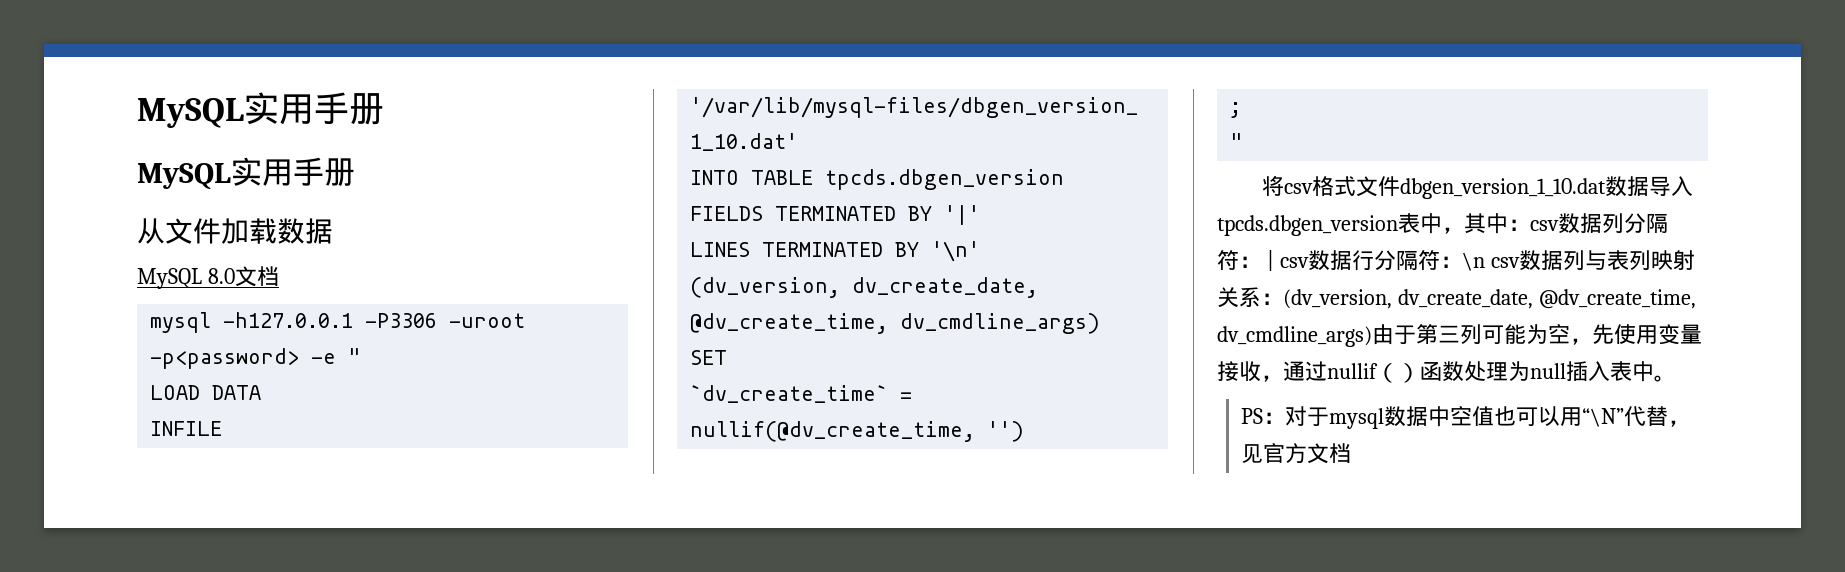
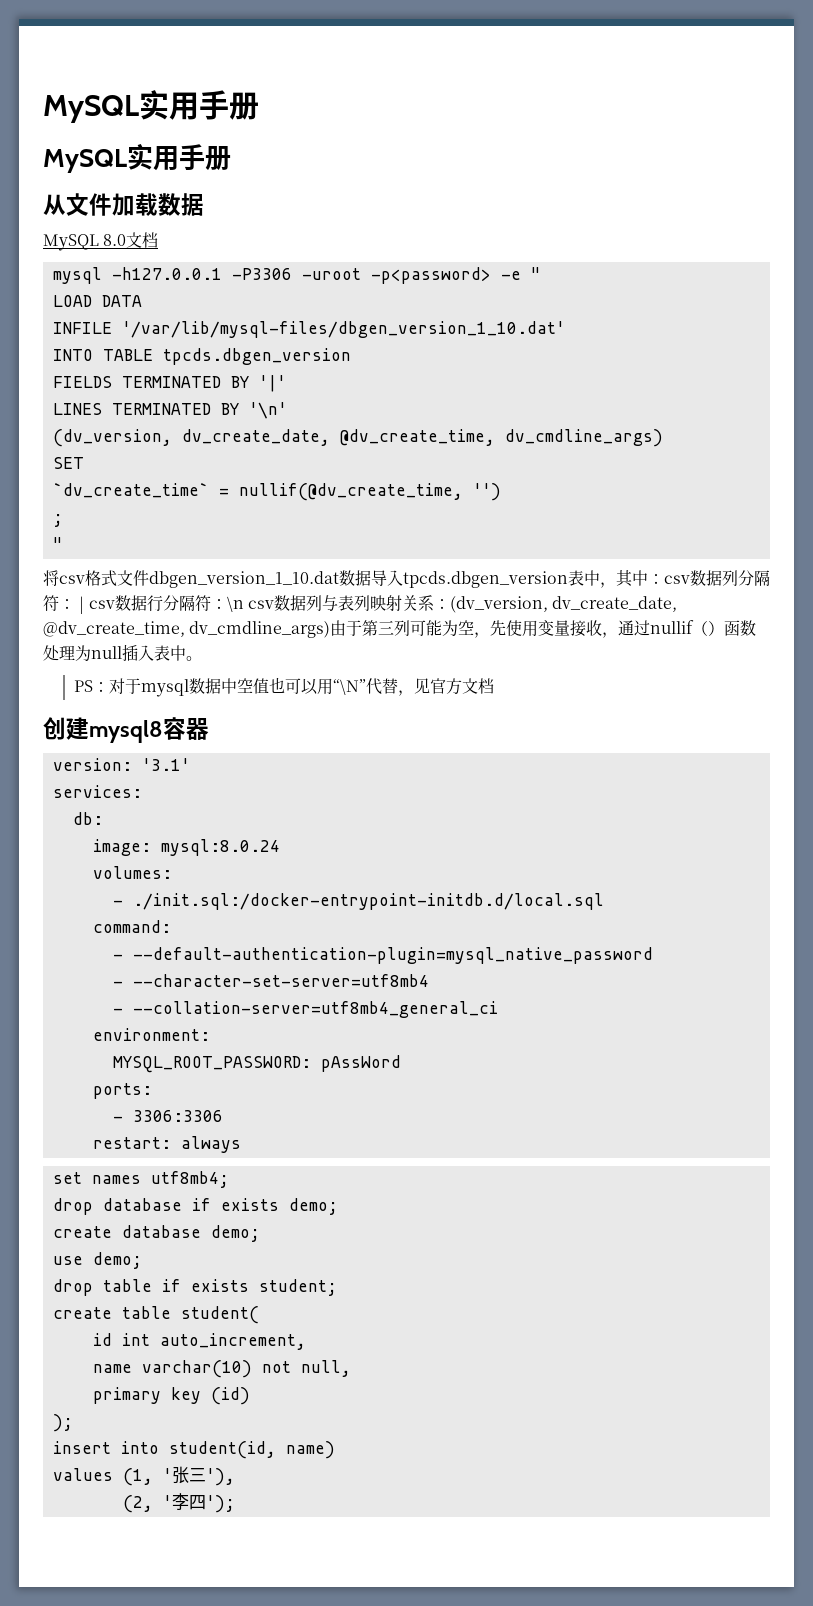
(1352, 453) none -> [43,717,209,743] [52,758,190,771] [52,785,142,798] [72,812,103,825] [92,839,280,856] [92,866,172,879] [112,893,604,910] [92,920,171,933] [112,947,653,964] [112,974,429,987] [112,1001,498,1018] [92,1028,210,1041] [112,1055,401,1073] [92,1083,152,1099] [112,1110,223,1122] [92,1136,241,1153] [52,1171,229,1188] [52,1198,338,1215] [52,1225,260,1242] [52,1252,142,1269] [52,1279,337,1296] [52,1306,259,1324] [92,1333,306,1350] [92,1360,351,1378] [92,1387,250,1405] [52,1414,73,1432] [52,1441,335,1459] [52,1466,235,1486] [122,1493,235,1513] // 创建mysql8容器 // version: '3.1' // services: // db: // image: mysql:8.0.24 // volumes: // - ./init.sql:/docker-entrypoint-initdb.d/local.sql // command: // - --default-authentication-plugin=mysql_native_password // - --character-set-server=utf8mb4 // - --collation-server=utf8mb4_general_ci // environment: // MYSQL_ROOT_PASSWORD: pAssWord // ports: // - 3306:3306 // restart: always // set names utf8mb4; // drop database if exists demo; // create database demo; // use demo; // drop table if exists student; // create table student( // id int auto_increment, // name varchar(10) not null, // primary key (id) // ); // insert into student(id, name) // values (1, '张三'), // (2, '李四');

